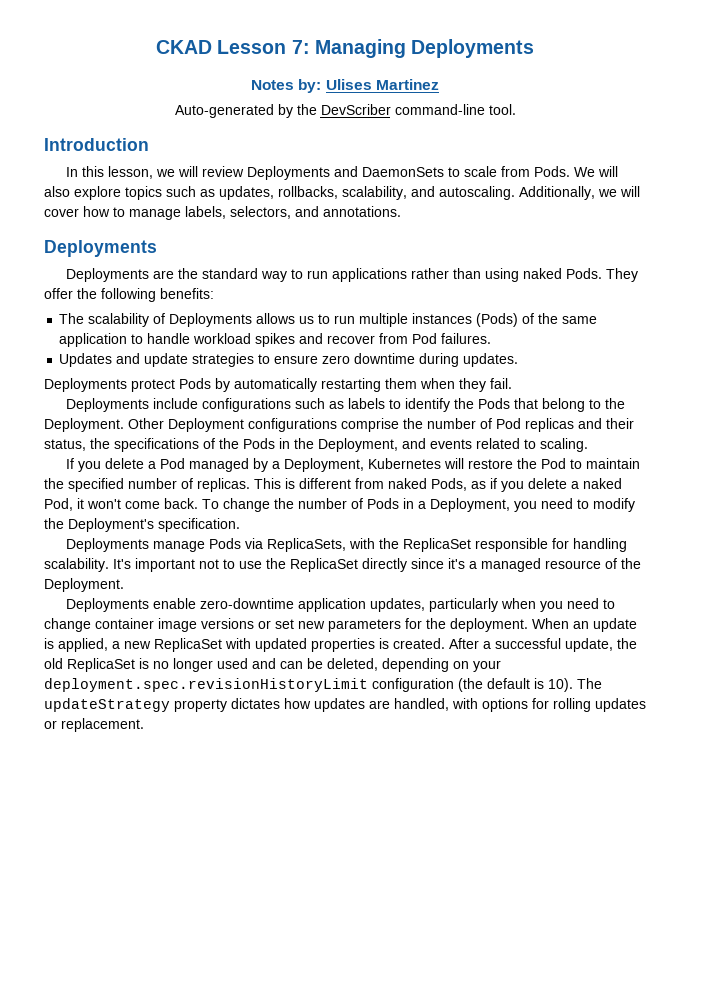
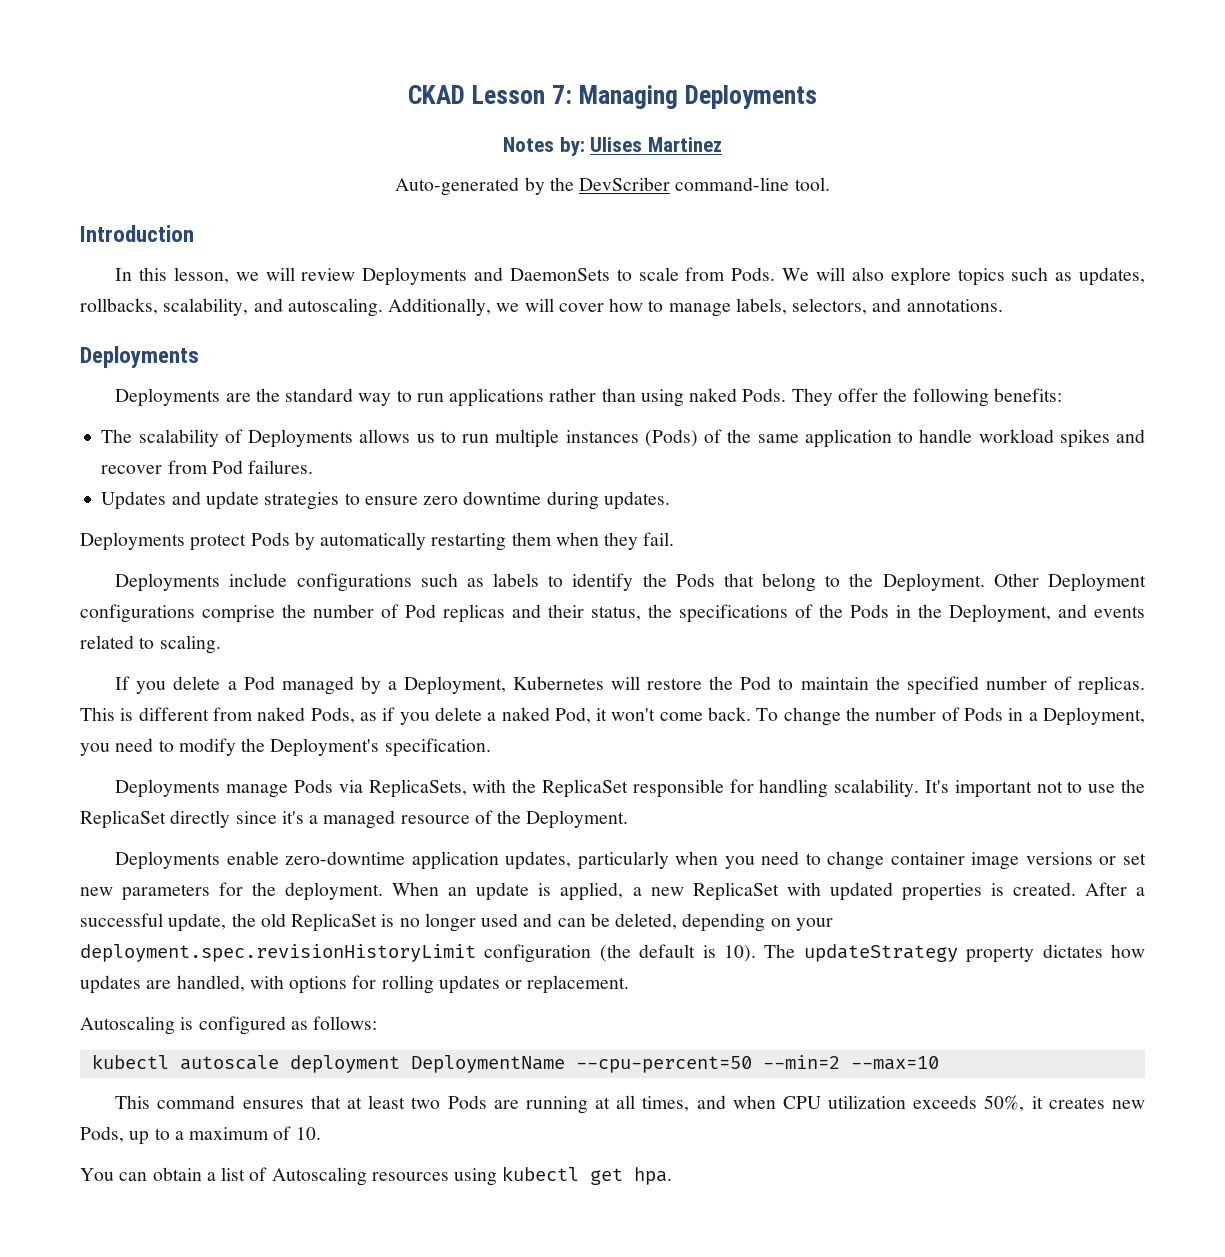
(144, 725) none -> [80,1016,378,1035] [91,1054,939,1073] [115,1095,1146,1114] [80,1126,321,1145] [80,1166,673,1186] // Autoscaling is configured as follows: // kubectl autoscale deployment DeploymentName --cpu-percent=50 --min=2 --max=10 // This command ensures that at least two Pods are running at all times, and when CPU utilization exceeds 50%, it creates new Pods, up to a maximum of 10. // You can obtain a list of Autoscaling resources using kubectl get hpa.

